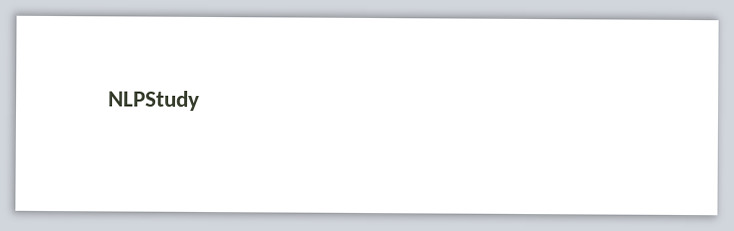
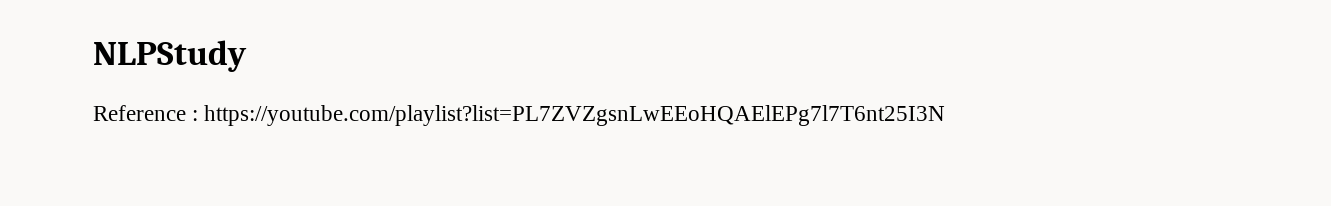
(200, 100) none -> [93,105,946,126] // Reference : https://youtube.com/playlist?list=PL7ZVZgsnLwEEoHQAElEPg7l7T6nt25I3N

